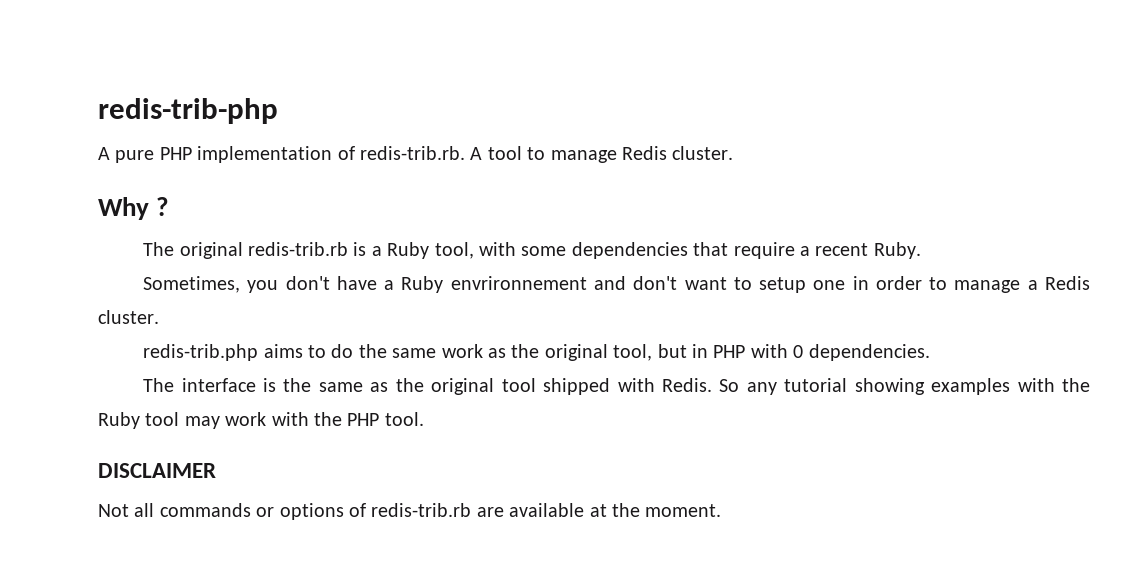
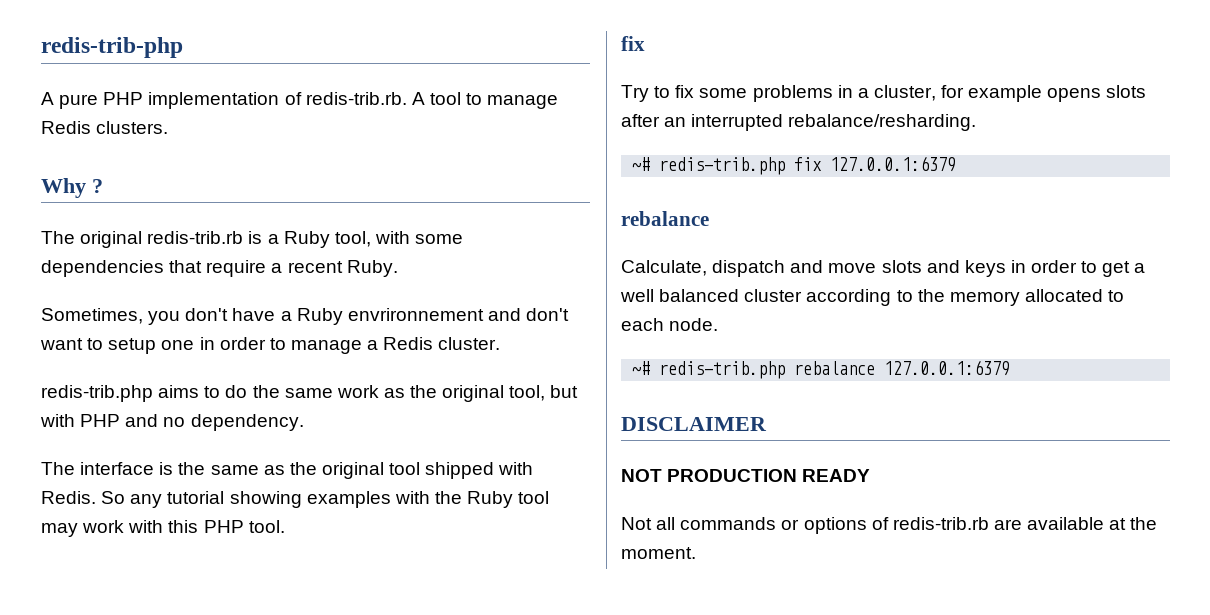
[672,146,734,160] cluster. -> [96,121,169,134] clusters.
[691,344,930,361] in PHP with 0 dependencies. -> [40,414,304,431] with PHP and no dependency.
[314,412,342,426] the -> [168,520,199,533] this
[98,463,216,478] DISCLAIMER -> [621,36,645,51] [621,85,1147,102] [621,114,977,131] [632,156,957,175] [621,211,709,226] [621,260,1146,277] [620,289,1125,306] [621,318,719,331] [632,360,1011,379] [621,417,767,431] [621,469,871,482] fix // Try to fix some problems in a cluster, for example opens slots after an interrupted rebalance/resharding. // ~# redis-trib.php fix 127.0.0.1:6379 // rebalance // Calculate, dispatch and move slots and keys in order to get a well balanced cluster according to the memory allocated to each node. // ~# redis-trib.php rebalance 127.0.0.1:6379 // DISCLAIMER // NOT PRODUCTION READY

